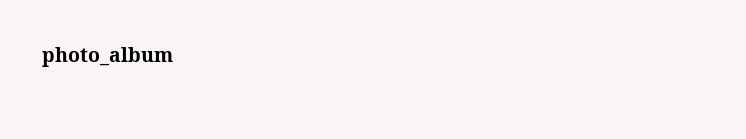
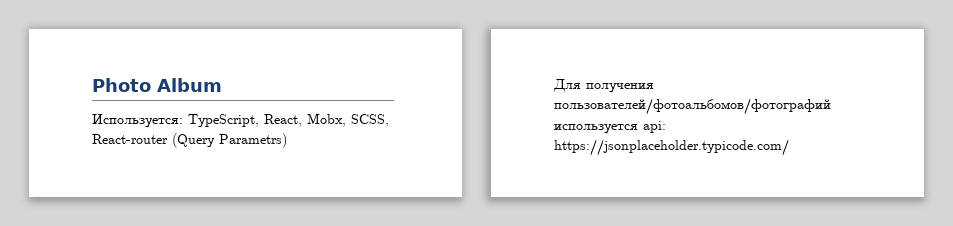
[42,47,173,67] photo_album -> [92,78,222,92] [92,113,389,128] [92,133,287,148] [553,79,654,93] [554,98,831,115] [554,121,666,134] [554,139,789,156] Photo Album // Используется: TypeScript, React, Mobx, SCSS, React-router (Query Parametrs) // Для получения пользователей/фотоальбомов/фотографий используется api: https://jsonplaceholder.typicode.com/

